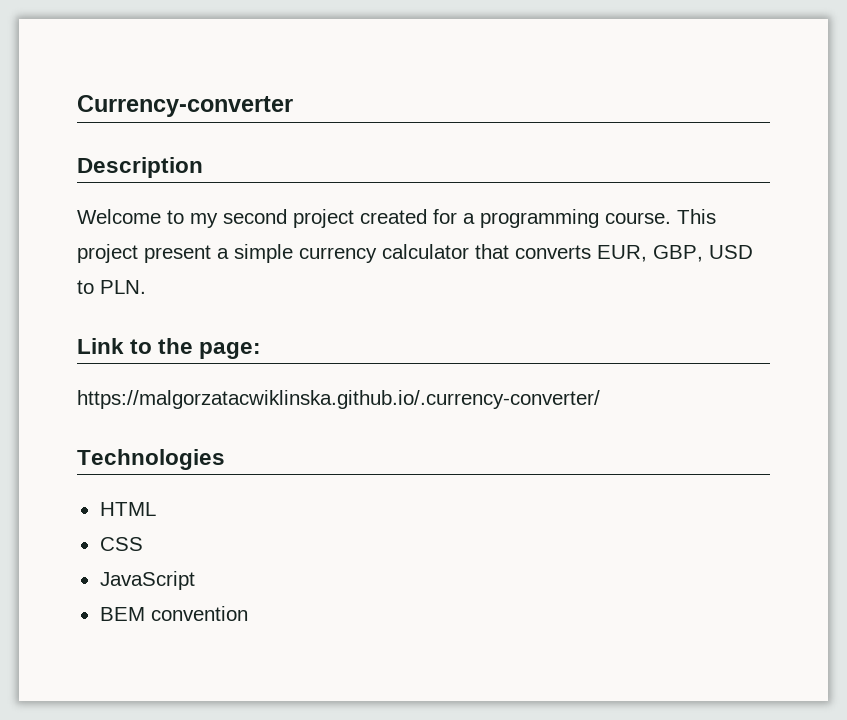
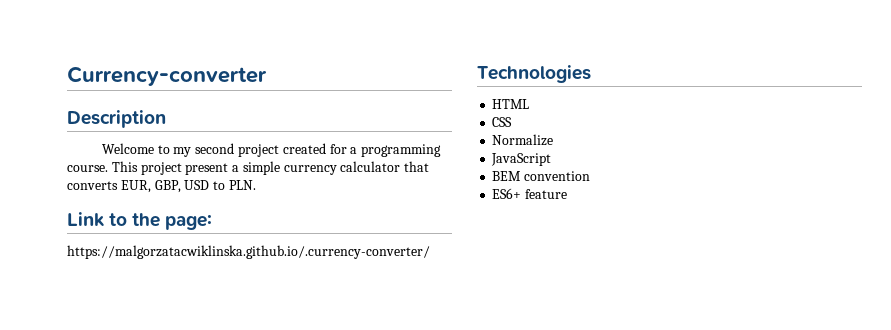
(143, 544) none -> [492,134,554,146] // Normalize
(248, 613) none -> [492,188,568,199] // ES6+ feature

